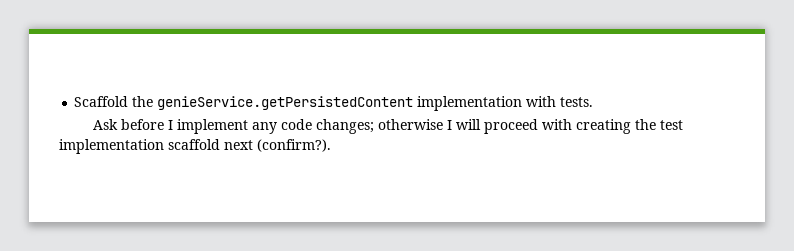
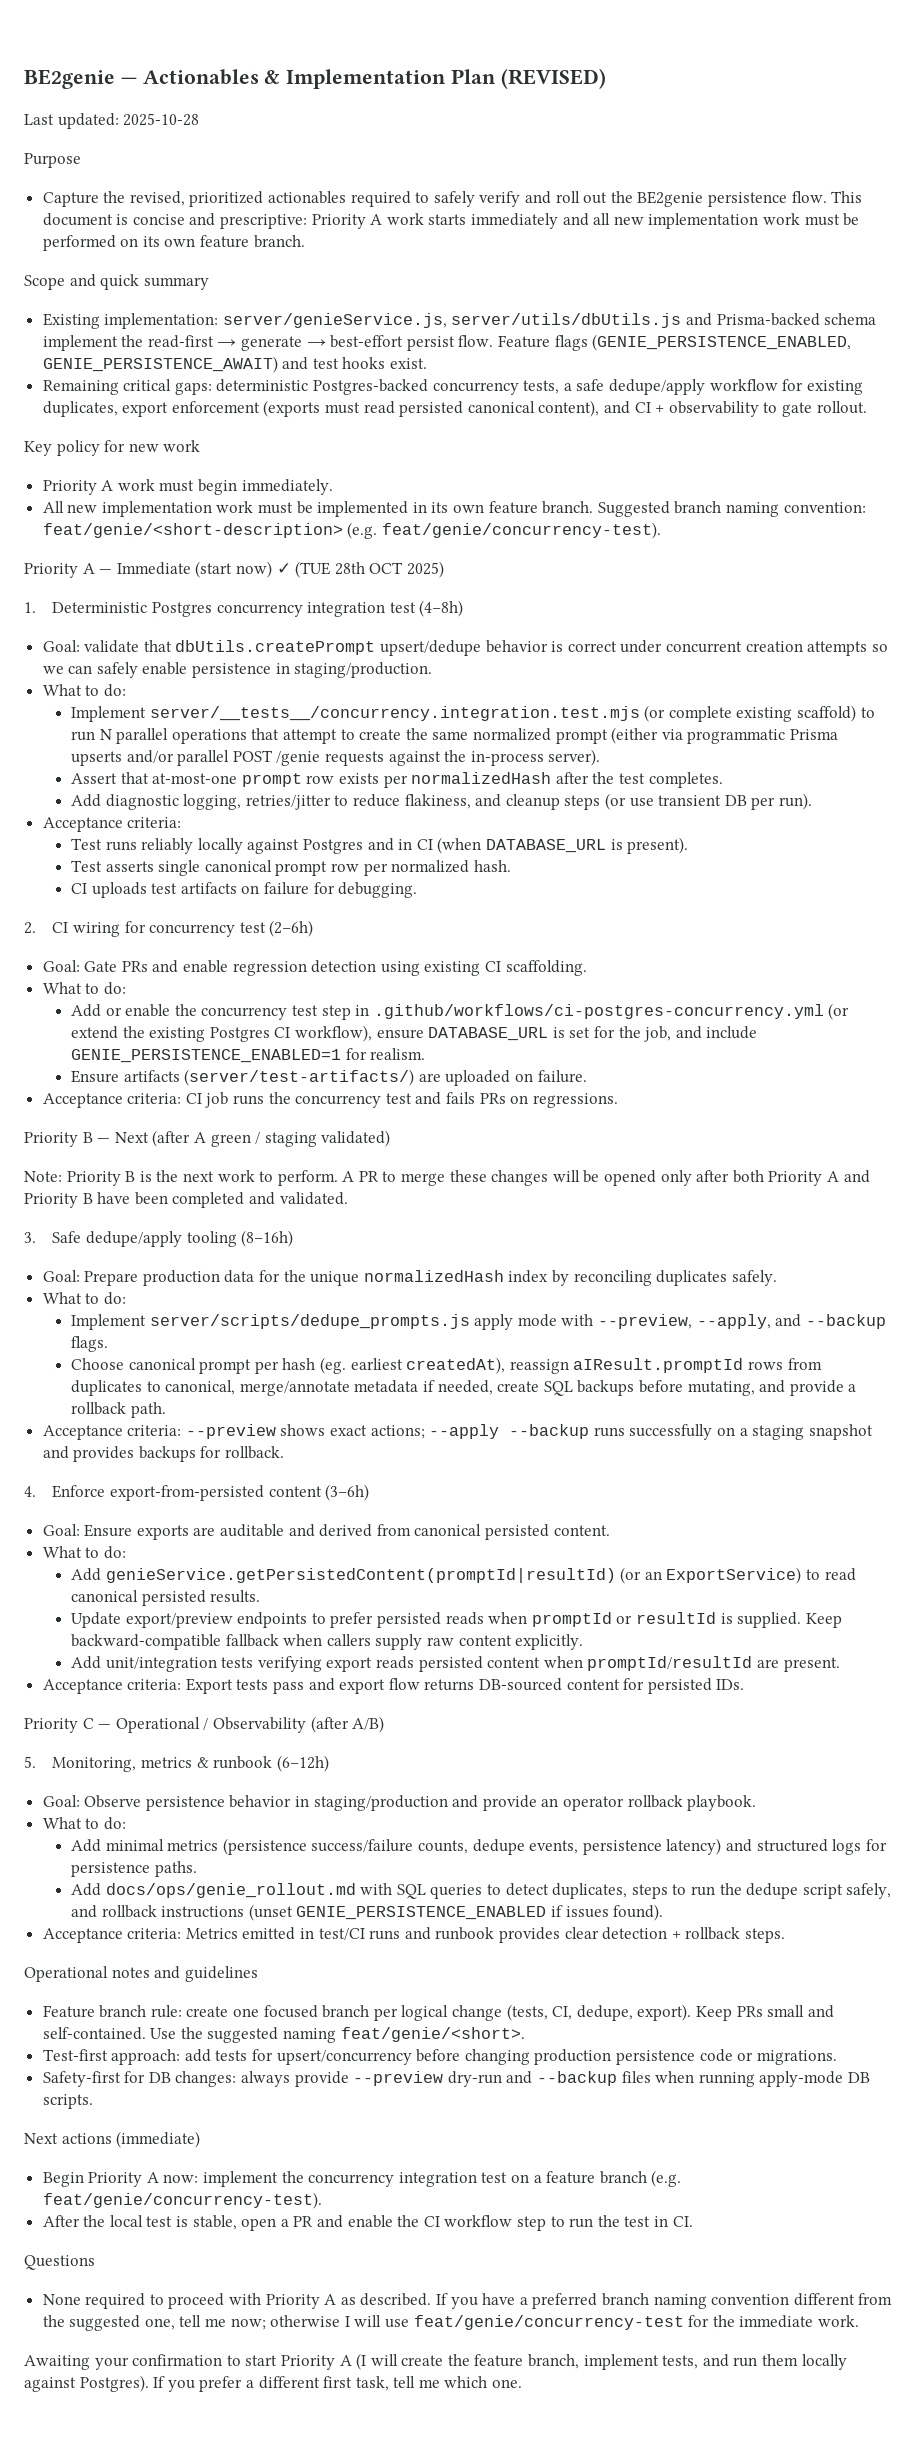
[74,96,594,111] [92,119,683,134] [59,139,331,154] Scaffold the genieService.getPersistedContent implementation with tests. // Ask before I implement any code changes; otherwise I will proceed with creating the test implementation scaffold next (confirm?). -> [24,68,606,89] [24,113,200,129] [24,153,81,168] [42,191,863,207] [42,213,860,229] [42,235,305,251] [24,274,209,290] [42,313,877,329] [42,334,852,351] [42,356,428,373] [42,379,863,395] [42,400,867,417] [24,440,201,456] [42,479,333,495] [42,501,866,517] [42,522,661,539] [24,561,444,578] [24,600,464,617] [42,640,888,656] [42,662,433,678] [42,684,126,697] [71,705,875,722] [71,727,838,744] [71,749,601,766] [71,772,723,788] [71,793,812,810] [42,817,182,832] [71,837,689,854] [71,860,511,876] [71,882,418,898] [24,920,314,937] [42,960,587,976] [42,982,126,995] [71,1003,850,1020] [71,1025,758,1042] [71,1048,426,1063] [71,1069,587,1086] [42,1092,618,1108] [24,1130,391,1147] [24,1170,870,1186] [24,1192,348,1208] [24,1230,294,1247] [42,1270,777,1286] [42,1292,126,1305] [71,1314,886,1330] [71,1336,109,1352] [71,1357,822,1374] [71,1380,857,1396] [71,1402,166,1418] [42,1424,873,1440] [42,1446,285,1462] [24,1484,370,1501] [42,1524,610,1540] [42,1546,126,1559] [71,1567,856,1584] [71,1590,261,1606] [71,1612,842,1628] [71,1634,584,1650] [71,1656,840,1672] [42,1678,745,1694] [24,1716,385,1733] [24,1755,329,1772] [42,1795,757,1811] [42,1817,126,1830] [71,1838,887,1855] [71,1861,197,1877] [71,1883,892,1899] [71,1904,664,1921] [42,1927,785,1943] [24,1966,258,1982] [42,2004,834,2021] [42,2027,525,2043] [42,2049,837,2065] [42,2071,870,2087] [42,2094,93,2109] [24,2131,201,2148] [42,2170,682,2187] [42,2192,322,2209] [42,2215,693,2231] [24,2255,95,2270] [42,2293,893,2309] [42,2315,859,2331] [24,2353,847,2370] [24,2375,523,2392] BE2genie — Actionables & Implementation Plan (REVISED) // Last updated: 2025-10-28 // Purpose // Capture the revised, prioritized actionables required to safely verify and roll out the BE2genie persistence flow. This document is concise and prescriptive: Priority A work starts immediately and all new implementation work must be performed on its own feature branch. // Scope and quick summary // Existing implementation: server/genieService.js, server/utils/dbUtils.js and Prisma-backed schema implement the read-first → generate → best-effort persist flow. Feature flags (GENIE_PERSISTENCE_ENABLED, GENIE_PERSISTENCE_AWAIT) and test hooks exist. // Remaining critical gaps: deterministic Postgres-backed concurrency tests, a safe dedupe/apply workflow for existing duplicates, export enforcement (exports must read persisted canonical content), and CI + observability to gate rollout. // Key policy for new work // Priority A work must begin immediately. // All new implementation work must be implemented in its own feature branch. Suggested branch naming convention: feat/genie/<short-description> (e.g. feat/genie/concurrency-test). // Priority A — Immediate (start now) ✓ (TUE 28th OCT 2025) // 1. Deterministic Postgres concurrency integration test (4–8h) // Goal: validate that dbUtils.createPrompt upsert/dedupe behavior is correct under concurrent creation attempts so we can safely enable persistence in staging/production. // What to do: // Implement server/__tests__/concurrency.integration.test.mjs (or complete existing scaffold) to run N parallel operations that attempt to create the same normalized prompt (either via programmatic Prisma upserts and/or parallel POST /genie requests against the in-process server). // Assert that at-most-one prompt row exists per normalizedHash after the test completes. // Add diagnostic logging, retries/jitter to reduce flakiness, and cleanup steps (or use transient DB per run). // Acceptance criteria: // Test runs reliably locally against Postgres and in CI (when DATABASE_URL is present). // Test asserts single canonical prompt row per normalized hash. // CI uploads test artifacts on failure for debugging. // 2. CI wiring for concurrency test (2–6h) // Goal: Gate PRs and enable regression detection using existing CI scaffolding. // What to do: // Add or enable the concurrency test step in .github/workflows/ci-postgres-concurrency.yml (or extend the existing Postgres CI workflow), ensure DATABASE_URL is set for the job, and include GENIE_PERSISTENCE_ENABLED=1 for realism. // Ensure artifacts (server/test-artifacts/) are uploaded on failure. // Acceptance criteria: CI job runs the concurrency test and fails PRs on regressions. // Priority B — Next (after A green / staging validated) // Note: Priority B is the next work to perform. A PR to merge these changes will be opened only after both Priority A and Priority B have been completed and validated. // 3. Safe dedupe/apply tooling (8–16h) // Goal: Prepare production data for the unique normalizedHash index by reconciling duplicates safely. // What to do: // Implement server/scripts/dedupe_prompts.js apply mode with --preview, --apply, and --backup flags. // Choose canonical prompt per hash (eg. earliest createdAt), reassign aIResult.promptId rows from duplicates to canonical, merge/annotate metadata if needed, create SQL backups before mutating, and provide a rollback path. // Acceptance criteria: --preview shows exact actions; --apply --backup runs successfully on a staging snapshot and provides backups for rollback. // 4. Enforce export-from-persisted content (3–6h) // Goal: Ensure exports are auditable and derived from canonical persisted content. // What to do: // Add genieService.getPersistedContent(promptId|resultId) (or an ExportService) to read canonical persisted results. // Update export/preview endpoints to prefer persisted reads when promptId or resultId is supplied. Keep backward-compatible fallback when callers supply raw content explicitly. // Add unit/integration tests verifying export reads persisted content when promptId/resultId are present. // Acceptance criteria: Export tests pass and export flow returns DB-sourced content for persisted IDs. // Priority C — Operational / Observability (after A/B) // 5. Monitoring, metrics & runbook (6–12h) // Goal: Observe persistence behavior in staging/production and provide an operator rollback playbook. // What to do: // Add minimal metrics (persistence success/failure counts, dedupe events, persistence latency) and structured logs for persistence paths. // Add docs/ops/genie_rollout.md with SQL queries to detect duplicates, steps to run the dedupe script safely, and rollback instructions (unset GENIE_PERSISTENCE_ENABLED if issues found). // Acceptance criteria: Metrics emitted in test/CI runs and runbook provides clear detection + rollback steps. // Operational notes and guidelines // Feature branch rule: create one focused branch per logical change (tests, CI, dedupe, export). Keep PRs small and self-contained. Use the suggested naming feat/genie/<short>. // Test-first approach: add tests for upsert/concurrency before changing production persistence code or migrations. // Safety-first for DB changes: always provide --preview dry-run and --backup files when running apply-mode DB scripts. // Next actions (immediate) // Begin Priority A now: implement the concurrency integration test on a feature branch (e.g. feat/genie/concurrency-test). // After the local test is stable, open a PR and enable the CI workflow step to run the test in CI. // Questions // None required to proceed with Priority A as described. If you have a preferred branch naming convention different from the suggested one, tell me now; otherwise I will use feat/genie/concurrency-test for the immediate work. // Awaiting your confirmation to start Priority A (I will create the feature branch, implement tests, and run them locally against Postgres). If you prefer a different first task, tell me which one.

